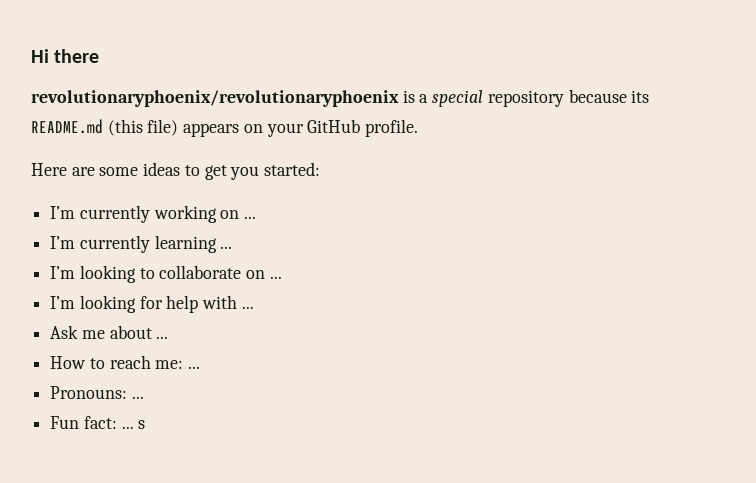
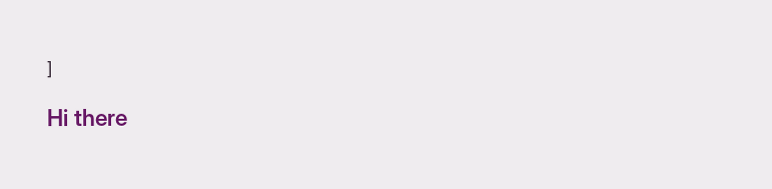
(31, 56) none -> [46,61,52,79] ] //
[31,89,650,107] [31,119,419,137] [31,162,321,180] [50,205,257,223] [50,235,233,253] [50,265,282,283] [50,295,254,313] [50,325,169,339] [50,355,201,369] [50,386,144,399] [50,416,146,429] // revolutionaryphoenix/revolutionaryphoenix is a special repository because its README.md (this file) appears on your GitHub profile. // Here are some ideas to get you started: // I’m currently working on ... // I’m currently learning ... // I’m looking to collaborate on ... // I’m looking for help with ... // Ask me about ... // How to reach me: ... // Pronouns: ... // Fun fact: ... s -> (129, 117) none

